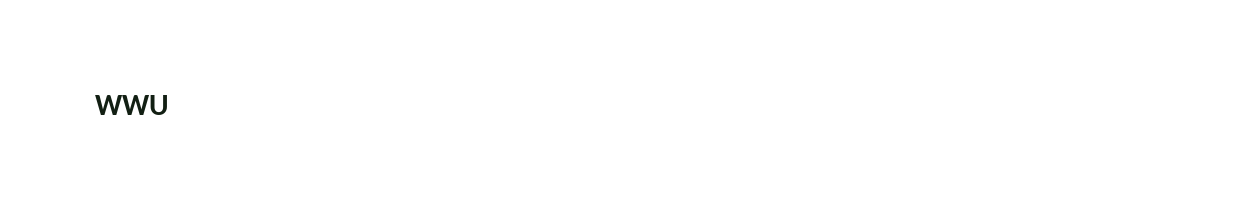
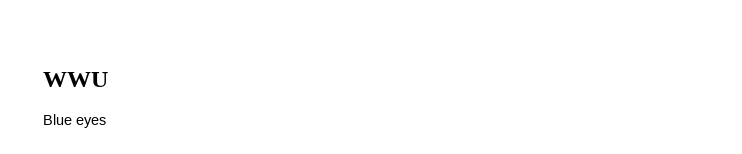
(169, 105) none -> [43,114,106,128] // Blue eyes

